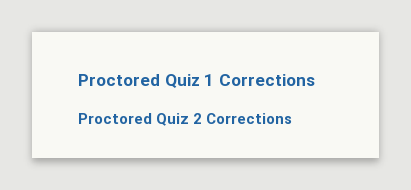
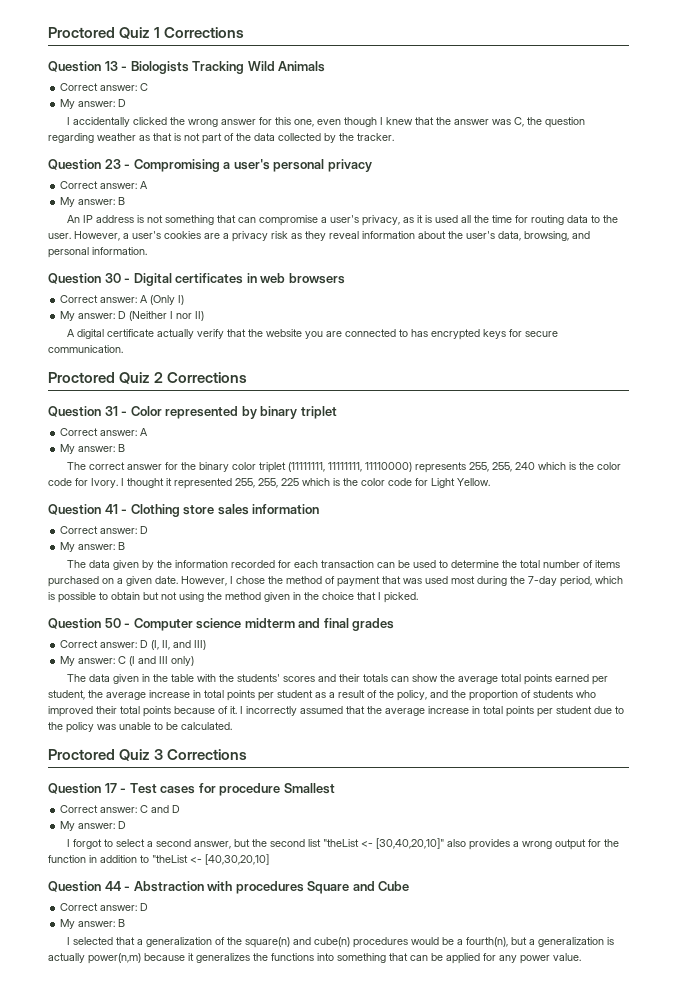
[78,113,293,126] Proctored Quiz 2 Corrections -> [48,61,326,74] [60,83,149,91] [60,99,127,109] [67,117,586,128] [48,133,394,144] [48,159,372,172] [60,181,149,189] [60,197,126,207] [67,215,619,226] [48,231,590,242] [48,247,147,258] [48,273,345,286] [60,295,185,305] [60,311,205,321] [67,329,559,340] [48,345,123,353] [48,372,248,384] [48,406,337,419] [60,428,149,436] [60,444,126,454] [67,462,622,473] [48,478,490,489] [48,504,320,517] [60,526,149,534] [60,542,126,552] [67,560,621,570] [48,576,623,587] [48,592,418,603] [48,618,395,631] [60,640,207,650] [60,656,195,666] [67,674,609,685] [48,690,596,701] [48,706,624,717] [48,722,232,733] [48,749,248,761] [48,783,335,796] [60,805,181,813] [60,821,127,831] [67,838,620,850] [48,854,269,865] [48,881,410,894] [60,903,149,911] [60,919,126,929] [67,937,615,948] [48,953,581,964] Question 13 - Biologists Tracking Wild Animals // Correct answer: C // My answer: D // I accidentally clicked the wrong answer for this one, even though I knew that the answer was C, the question regarding weather as that is not part of the data collected by the tracker. // Question 23 - Compromising a user's personal privacy // Correct answer: A // My answer: B // An IP address is not something that can compromise a user's privacy, as it is used all the time for routing data to the user. However, a user's cookies are a privacy risk as they reveal information about the user's data, browsing, and personal information. // Question 30 - Digital certificates in web browsers // Correct answer: A (Only I) // My answer: D (Neither I nor II) // A digital certificate actually verify that the website you are connected to has encrypted keys for secure communication. // Proctored Quiz 2 Corrections // Question 31 - Color represented by binary triplet // Correct answer: A // My answer: B // The correct answer for the binary color triplet (11111111, 11111111, 11110000) represents 255, 255, 240 which is the color code for Ivory. I thought it represented 255, 255, 225 which is the color code for Light Yellow. // Question 41 - Clothing store sales information // Correct answer: D // My answer: B // The data given by the information recorded for each transaction can be used to determine the total number of items purchased on a given date. However, I chose the method of payment that was used most during the 7-day period, which is possible to obtain but not using the method given in the choice that I picked. // Question 50 - Computer science midterm and final grades // Correct answer: D (I, II, and III) // My answer: C (I and III only) // The data given in the table with the students' scores and their totals can show the average total points earned per student, the average increase in total points per student as a result of the policy, and the proportion of students who improved their total points because of it. I incorrectly assumed that the average increase in total points per student due to the policy was unable to be calculated. // Proctored Quiz 3 Corrections // Question 17 - Test cases for procedure Smallest // Correct answer: C and D // My answer: D // I forgot to select a second answer, but the second list "theList <- [30,40,20,10]" also provides a wrong output for the function in addition to "theList <- [40,30,20,10] // Question 44 - Abstraction with procedures Square and Cube // Correct answer: D // My answer: B // I selected that a generalization of the square(n) and cube(n) procedures would be a fourth(n), but a generalization is actually power(n,m) because it generalizes the functions into something that can be applied for any power value.

